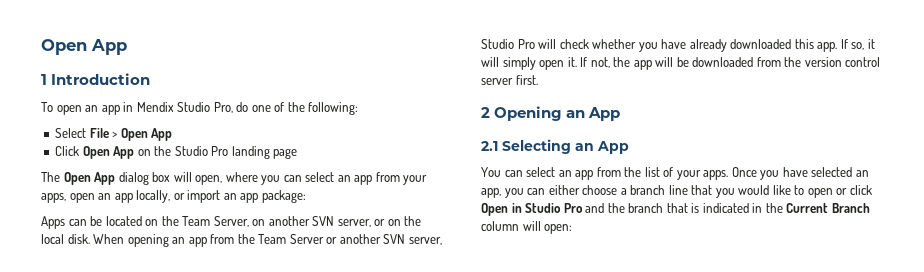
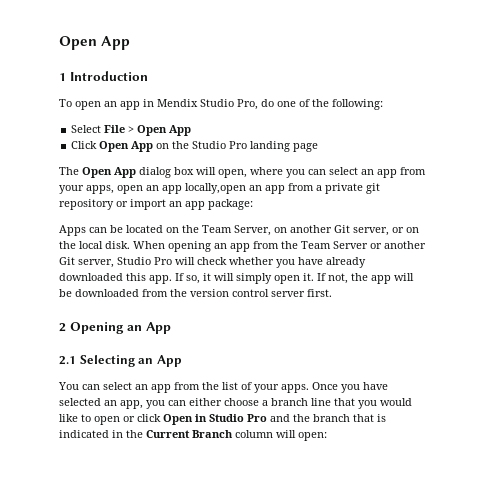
[136,190,171,203] locally, -> [185,183,380,194] [59,199,114,210] locally,open an app from a private git repository
[312,216,335,226] SVN -> [334,225,350,233] Git
[383,234,406,244] SVN -> [59,257,75,265] Git

